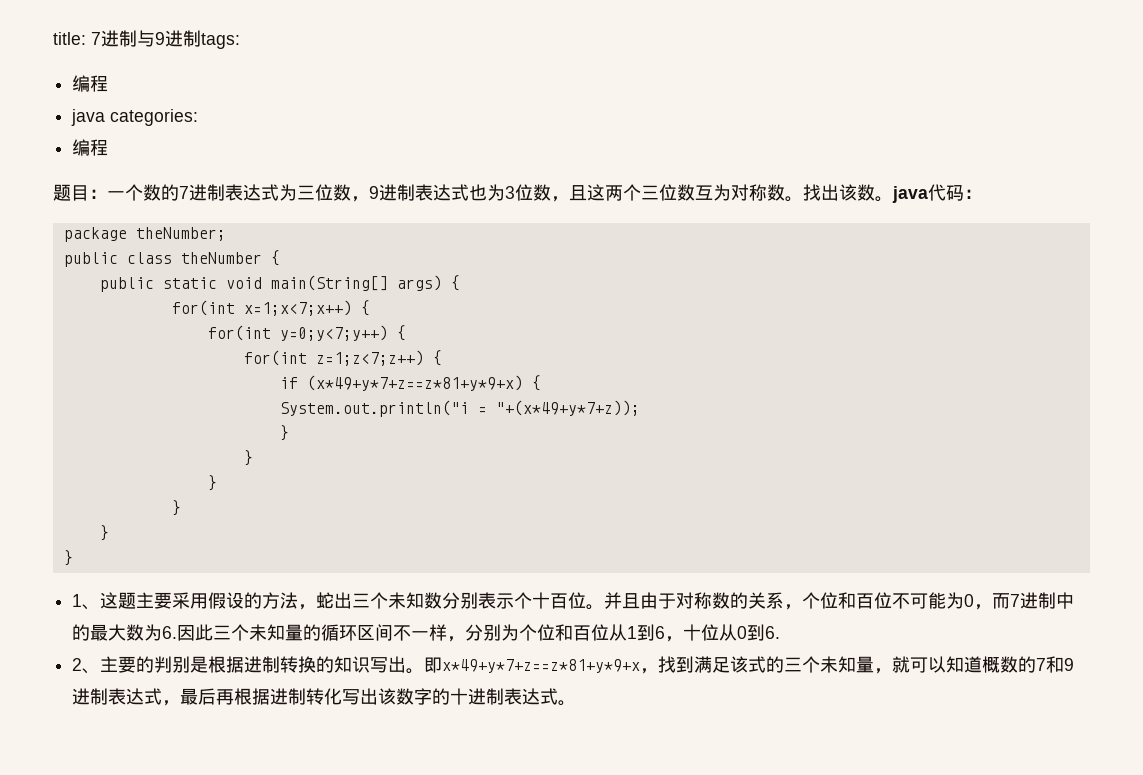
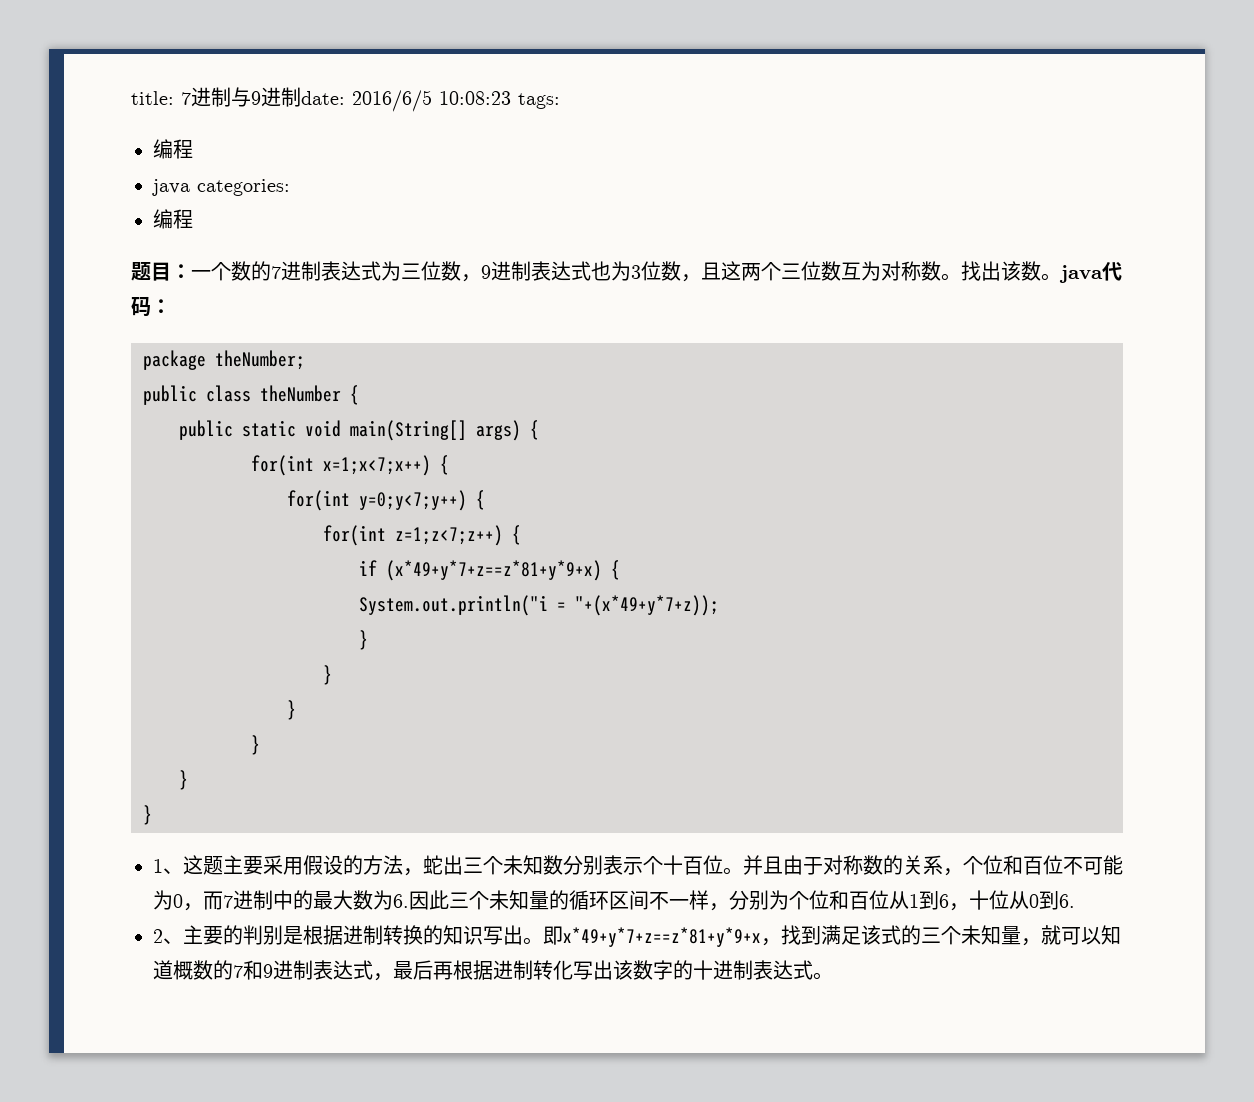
(201, 38) none -> [301,90,511,112] date: 2016/6/5 10:08:23

